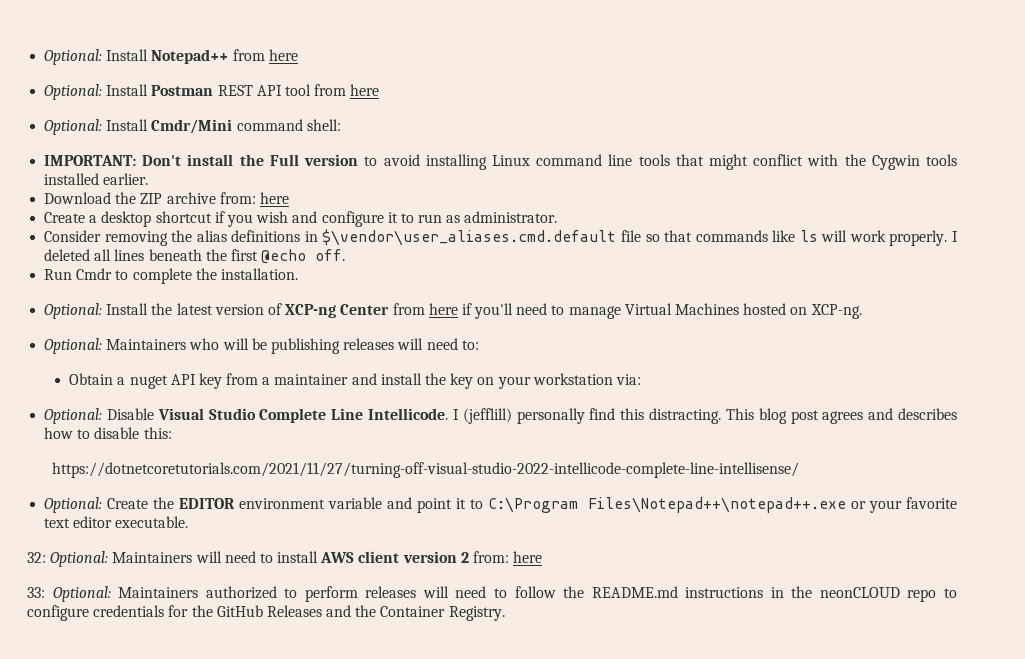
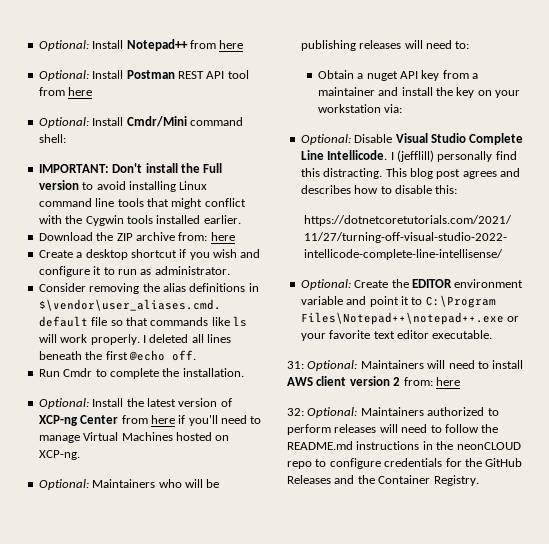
[27,552,46,563] 32: -> [287,361,304,369] 31:
[27,587,45,598] 33: -> [287,408,304,416] 32:

